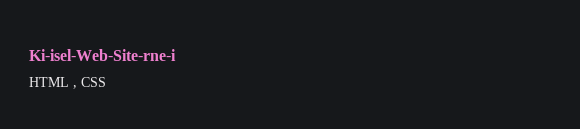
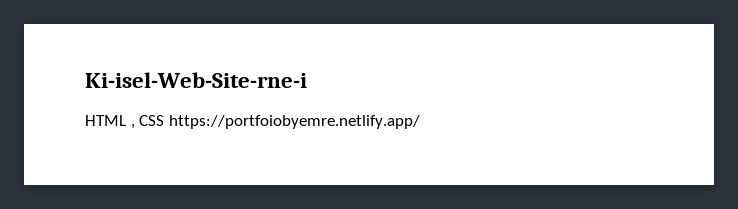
(106, 82) none -> [168,115,420,129] https://portfoiobyemre.netlify.app/

